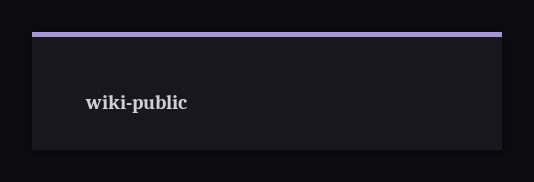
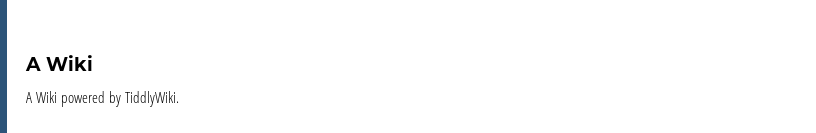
[85,94,187,113] wiki-public -> [25,55,94,71] [26,91,180,107] A Wiki // A Wiki powered by TiddlyWiki.

